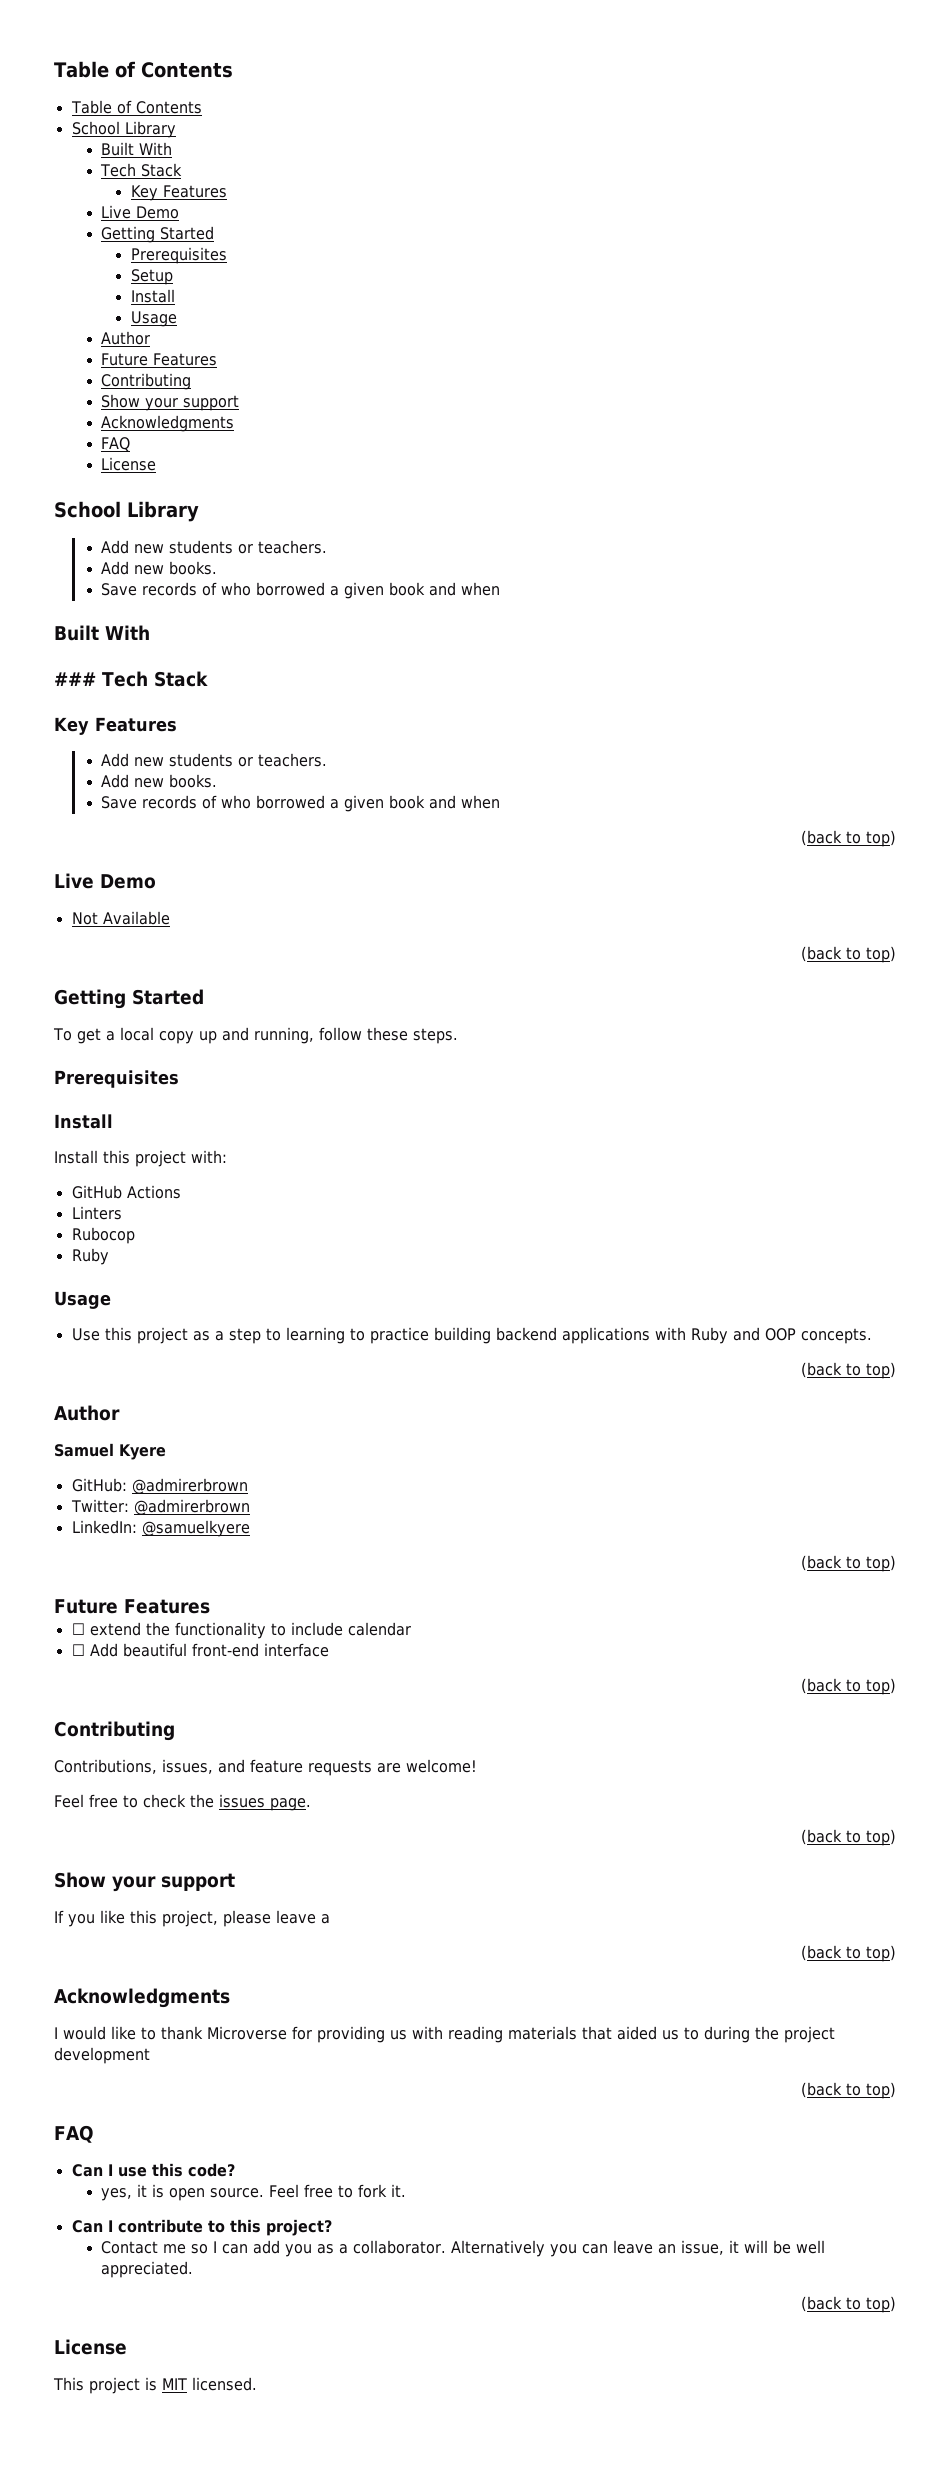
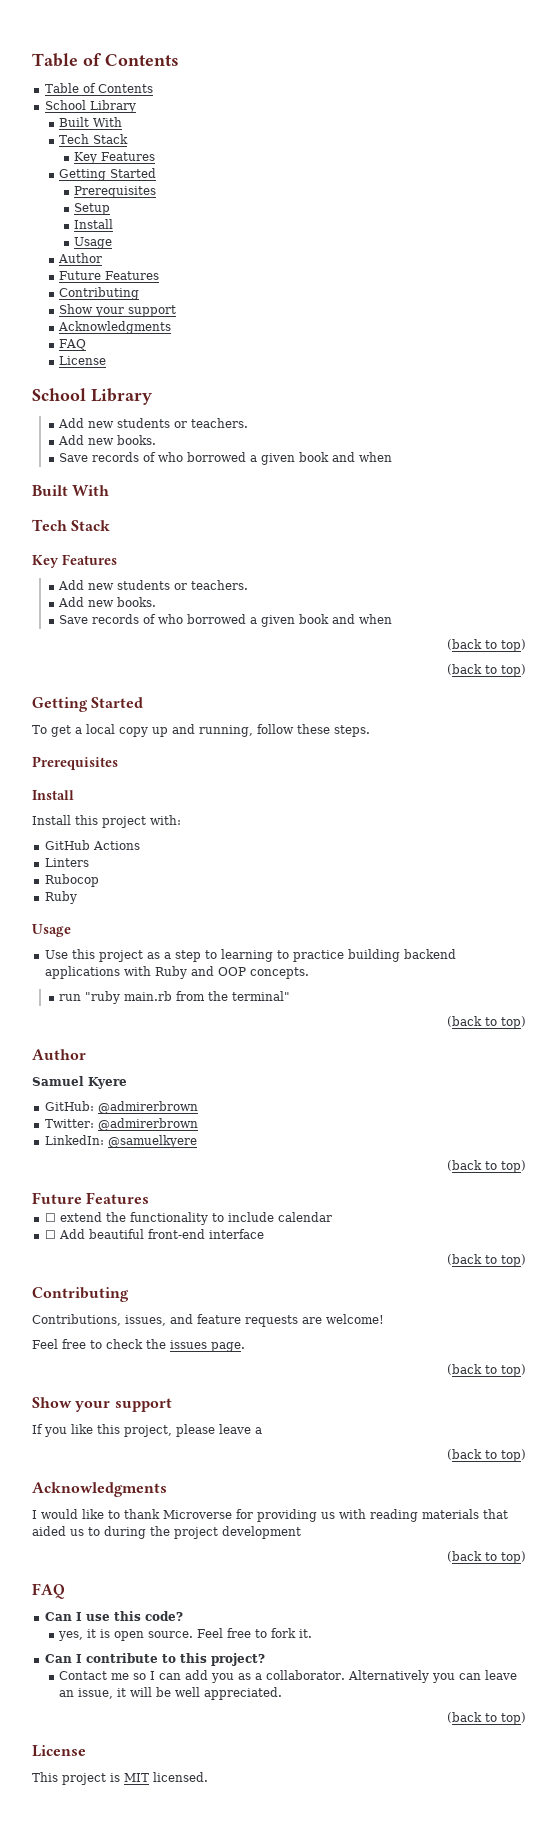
[101,205,180,219] // Live Demo -> (156, 156) none
[54,672,96,686] ### -> (110, 490) none
[54,873,156,889] [71,911,170,925] // Live Demo // Not Available -> (526, 645) none
(872, 1336) none -> [59,991,291,1004] // run "ruby main.rb from the terminal"

